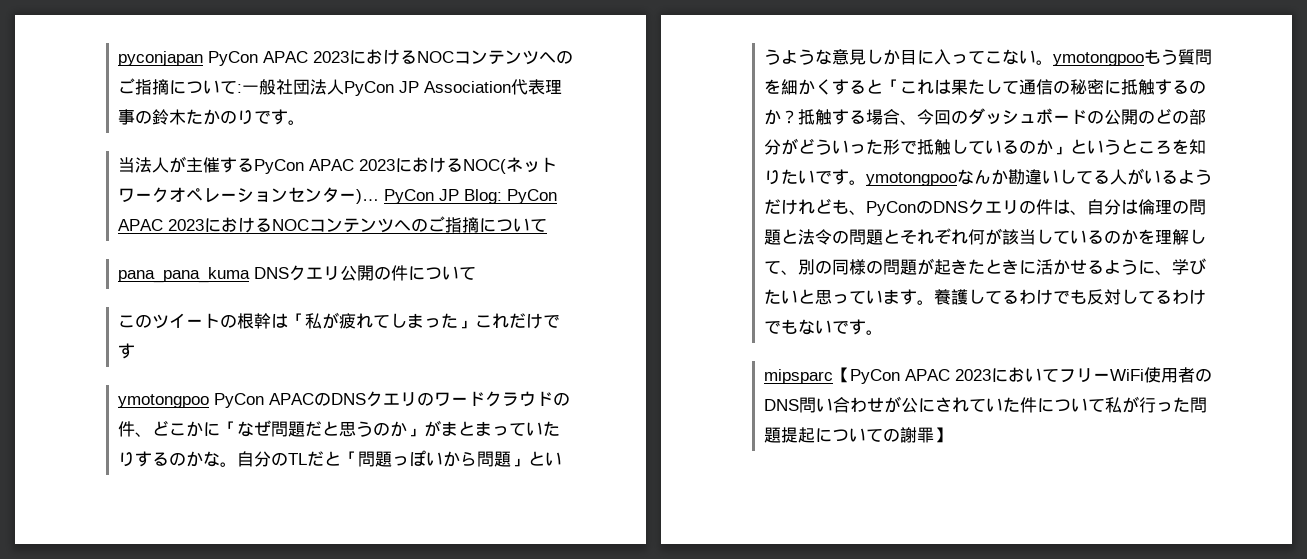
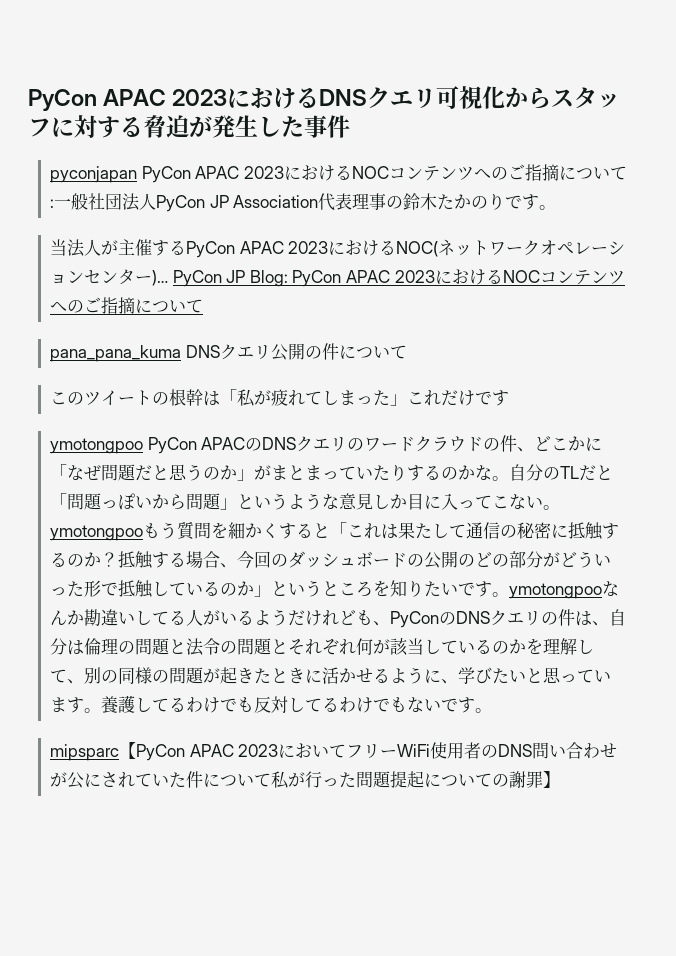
(118, 58) none -> [28,86,621,111] [28,115,350,138] PyCon APAC 2023におけるDNSクエリ可視化からスタッフに対する脅迫が発生した事件 //

